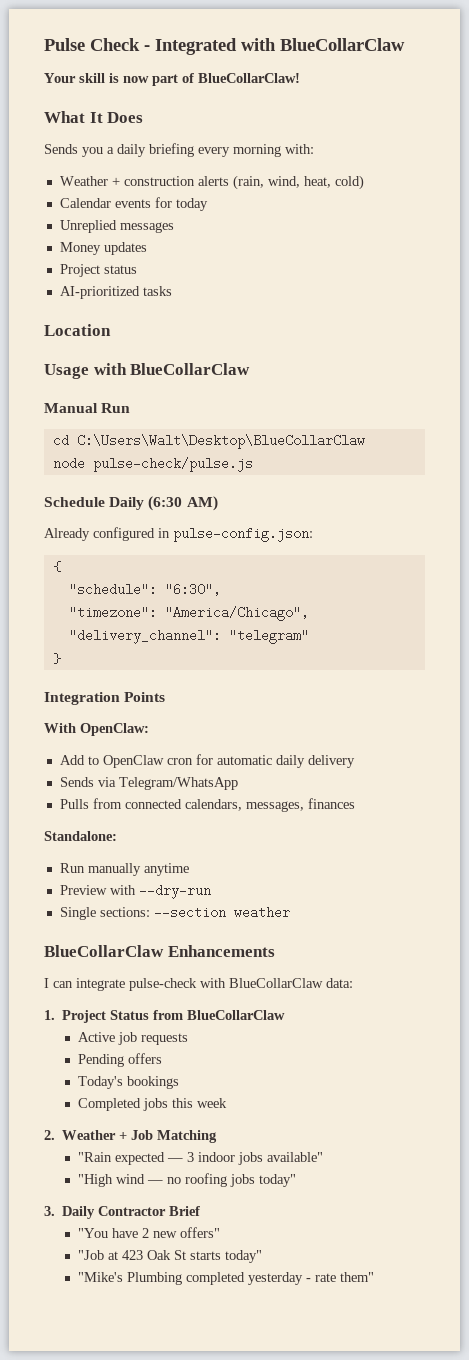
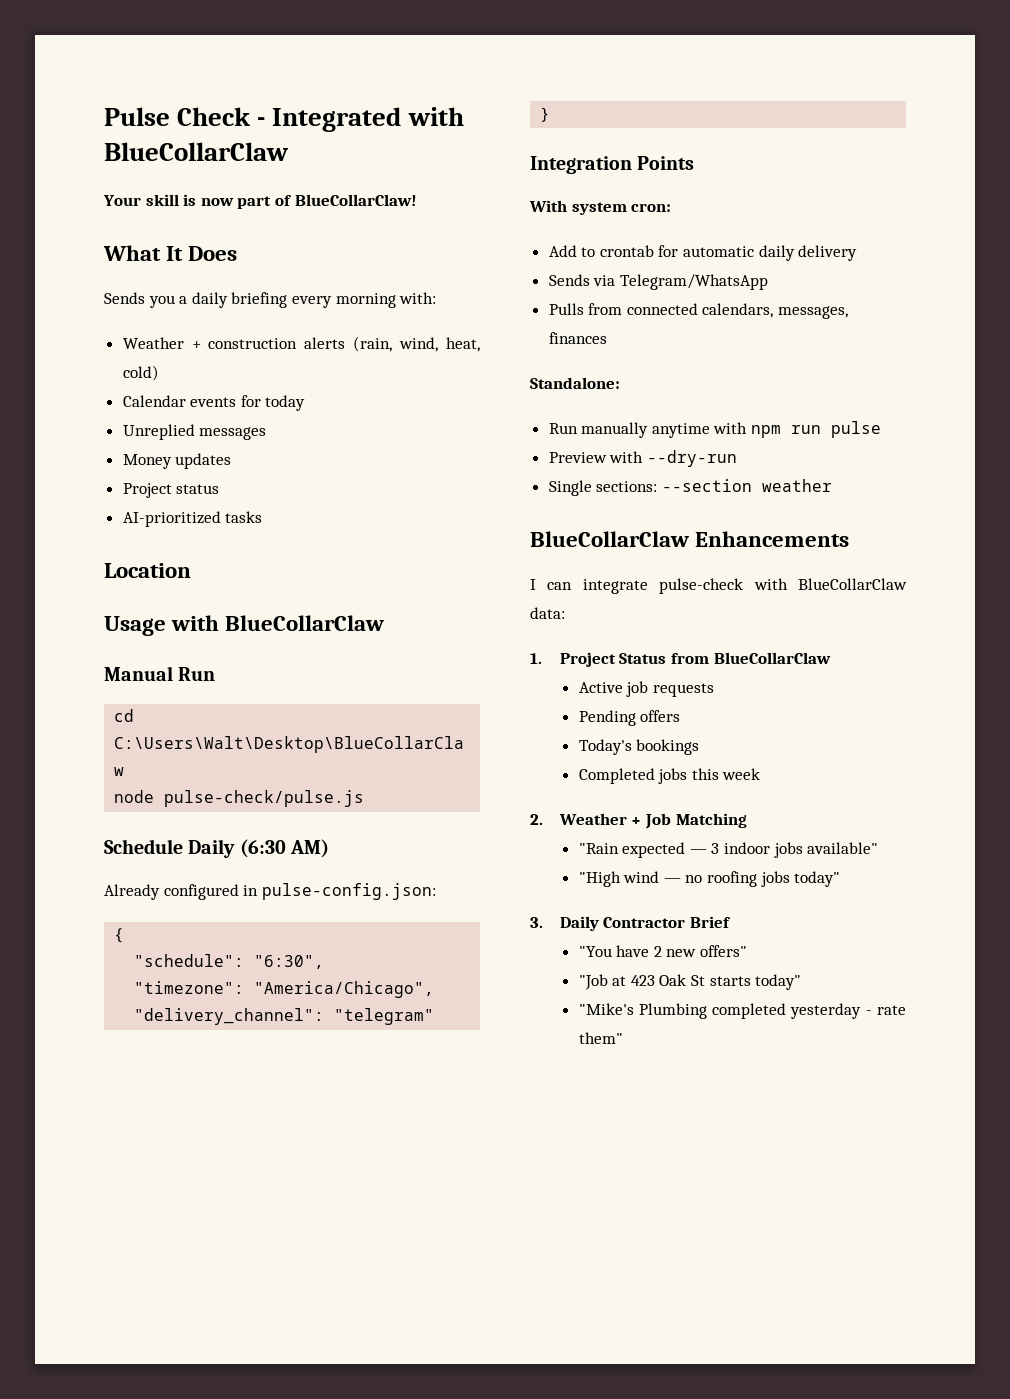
[80,723,149,736] OpenClaw: -> [571,202,672,215] system cron:
[102,755,193,768] OpenClaw cron -> [599,245,654,257] crontab
(189, 869) none -> [713,421,882,438] with npm run pulse

